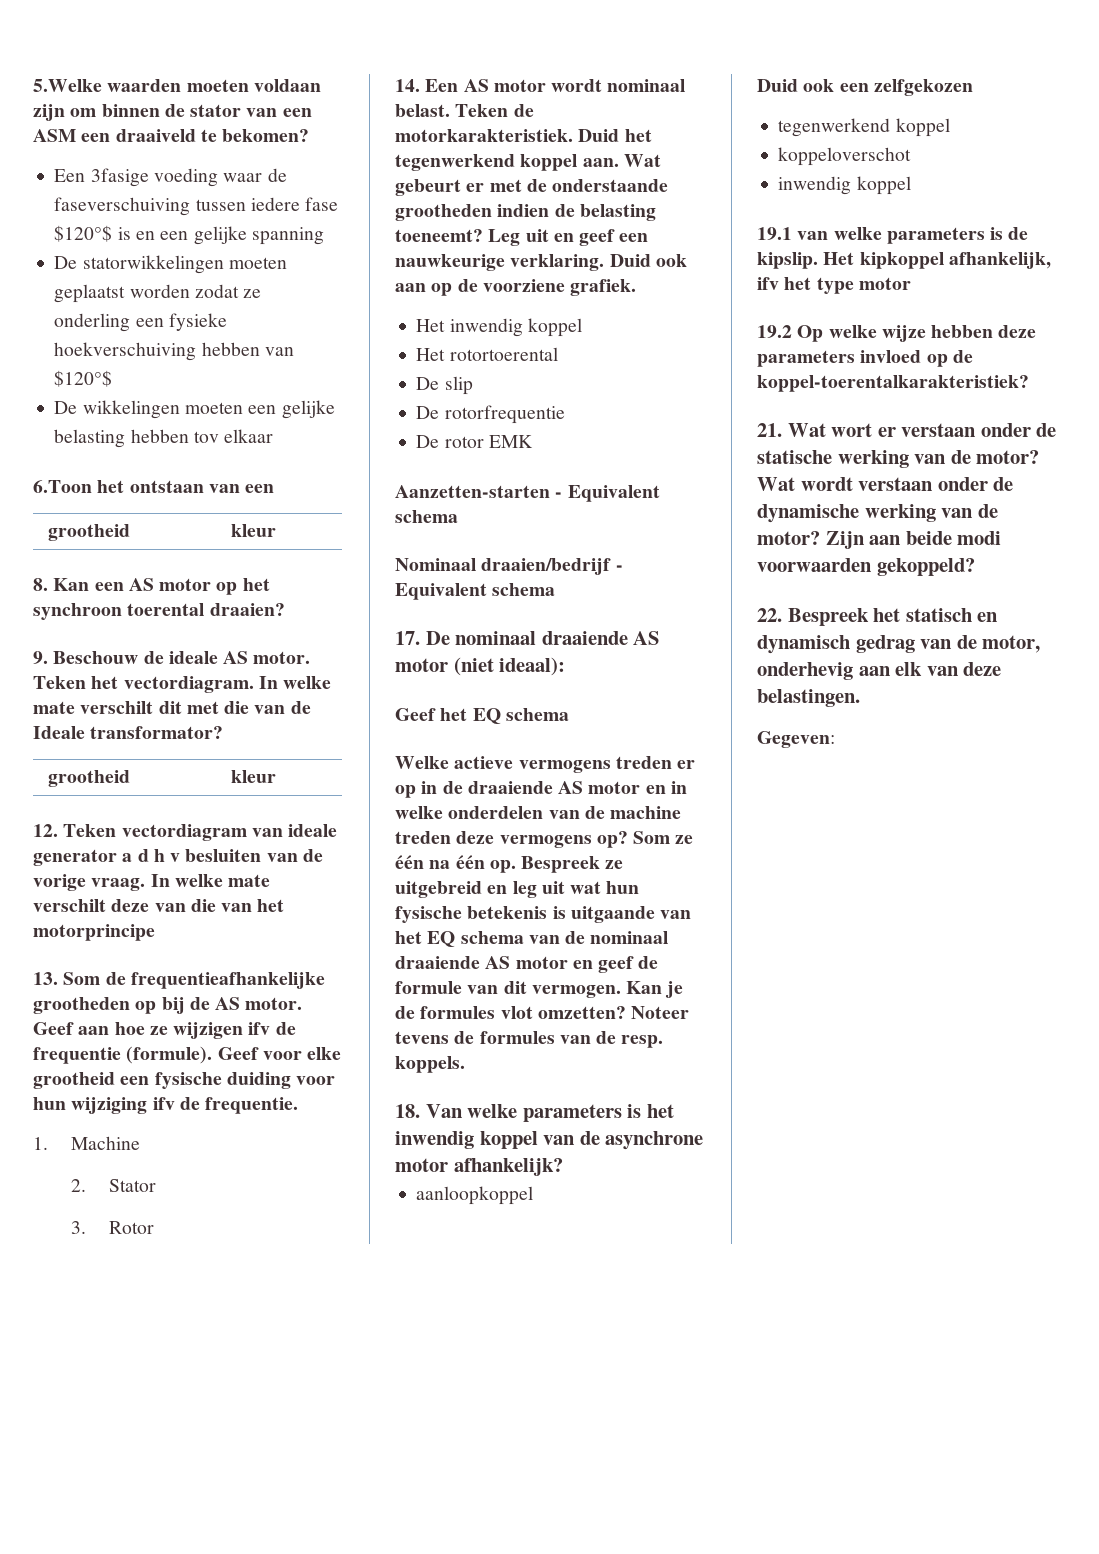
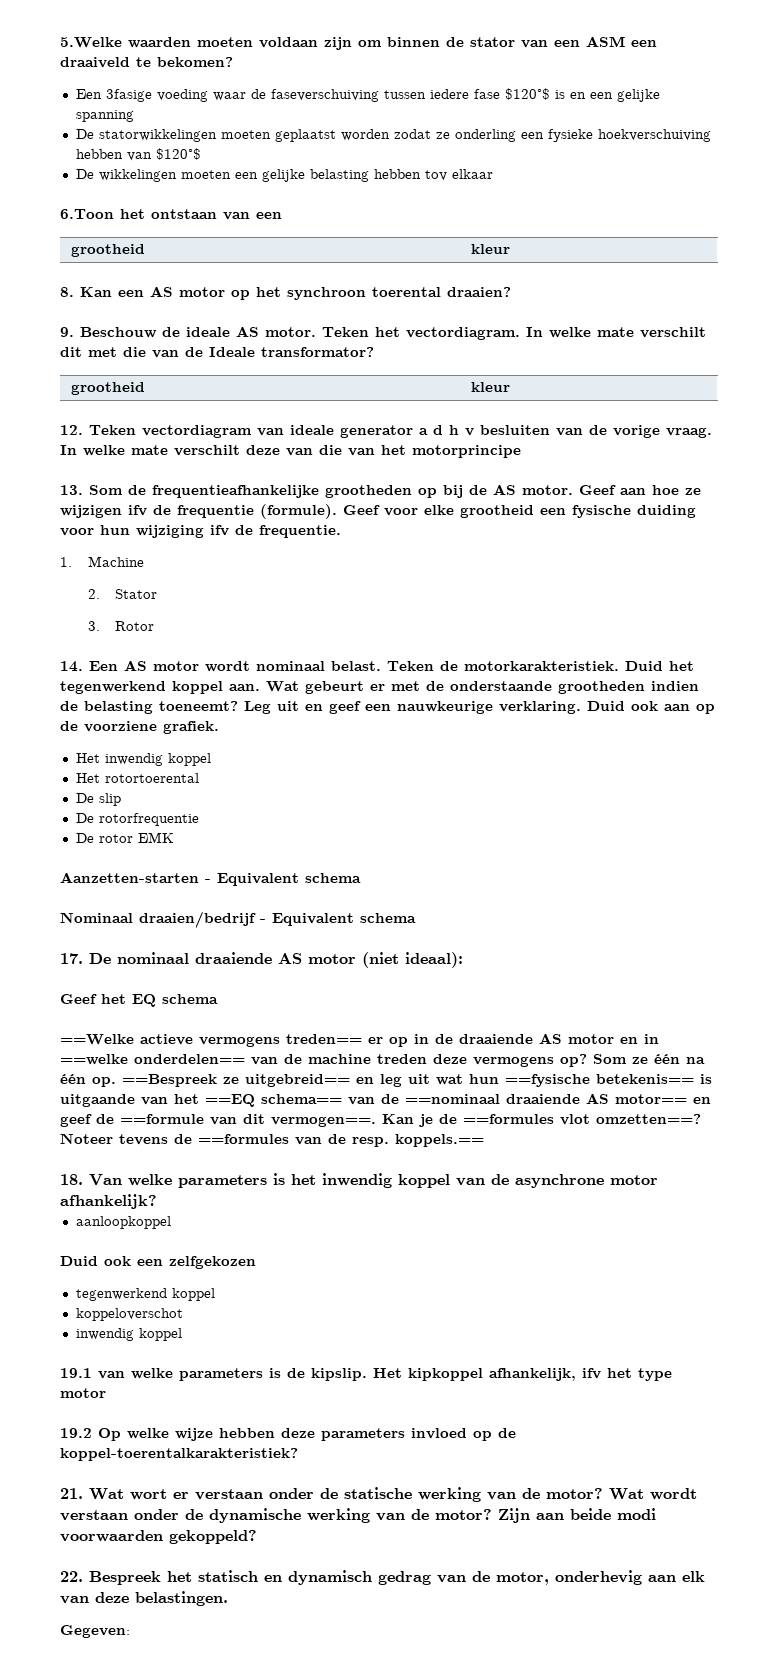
[395,756,449,769] Welke -> [60,1034,134,1045] ==Welke
[615,756,672,769] treden -> [286,1034,362,1044] treden==
[395,806,544,819] welke onderdelen -> [60,1054,245,1065] ==welke onderdelen==
[521,856,624,873] [395,881,482,898] Bespreek ze uitgebreid -> [122,1074,350,1087] ==Bespreek ze uitgebreid==
[395,906,548,923] fysische betekenis -> [505,1074,694,1087] ==fysische betekenis==
[427,931,669,947] [395,956,568,969] EQ schema van de nominaal draaiende AS motor -> [205,1093,687,1107] ==EQ schema== van de ==nominaal draaiende AS motor==
[395,981,462,994] formule -> [120,1114,204,1124] ==formule
[531,985,621,998] vermogen. -> [271,1116,376,1127] vermogen==.
[420,1006,626,1019] formules vlot omzetten? -> [463,1114,701,1125] ==formules vlot omzetten==?
[479,1031,555,1044] formules -> [198,1134,289,1144] ==formules
[395,1056,465,1073] koppels. -> [395,1134,484,1147] koppels.==

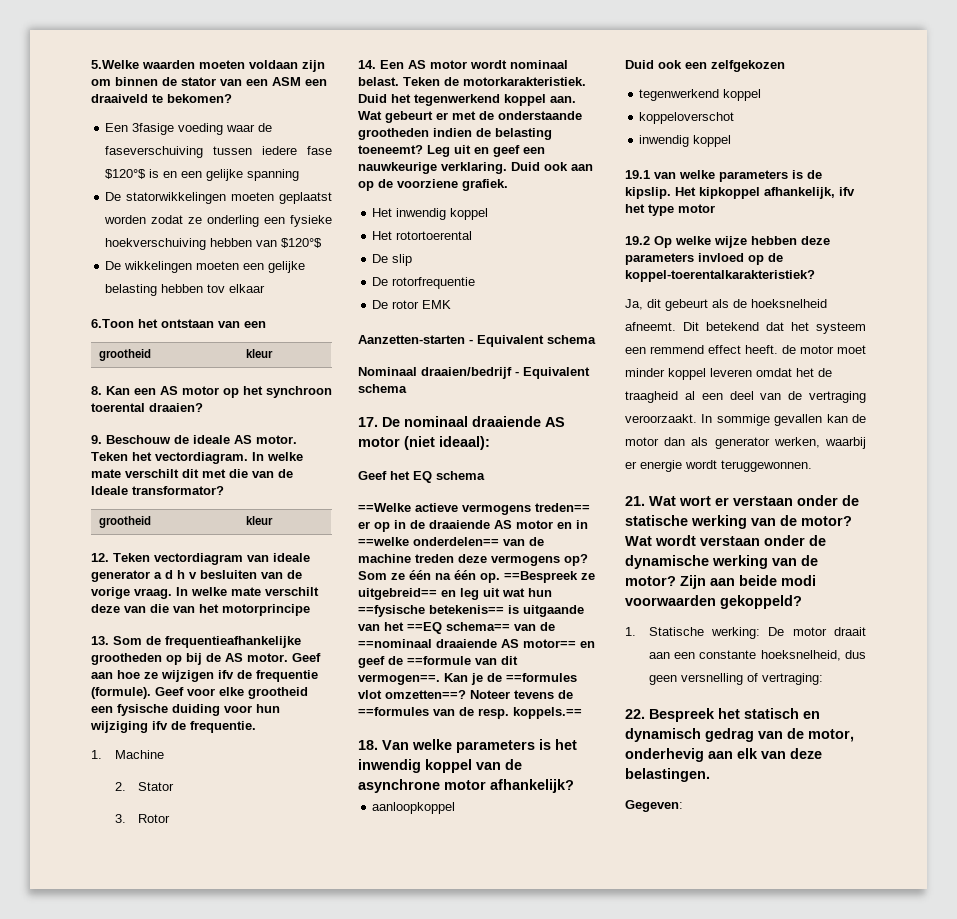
(298, 1454) none -> [625,299,827,311] [625,322,866,334] [625,345,866,354] [625,368,832,380] [625,391,866,403] [625,414,866,426] [625,437,866,449] [625,460,812,472] // Ja, dit gebeurt als de hoeksnelheid afneemt. Dit betekend dat het systeem een remmend effect heeft. de motor moet minder koppel leveren omdat het de traagheid al een deel van de vertraging veroorzaakt. In sommige gevallen kan de motor dan als generator werken, waarbij er energie wordt teruggewonnen.
(257, 1537) none -> [625,627,866,639] [648,650,866,661] [648,673,823,685] // 1. Statische werking: De motor draait aan een constante hoeksnelheid, dus geen versnelling of vertraging:

